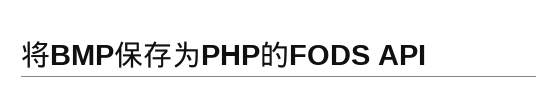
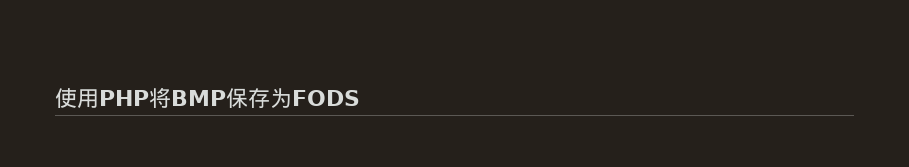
(21, 54) none -> [55,88,149,108] 使用PHP
[201,41,426,68] PHP的FODS API -> [292,90,360,106] FODS

